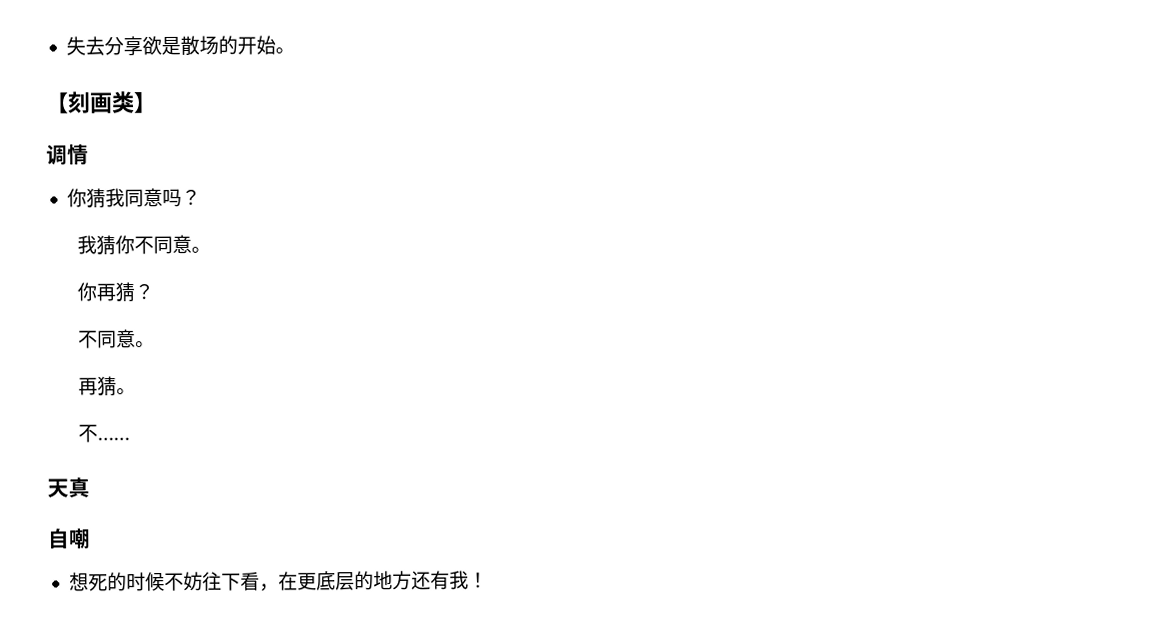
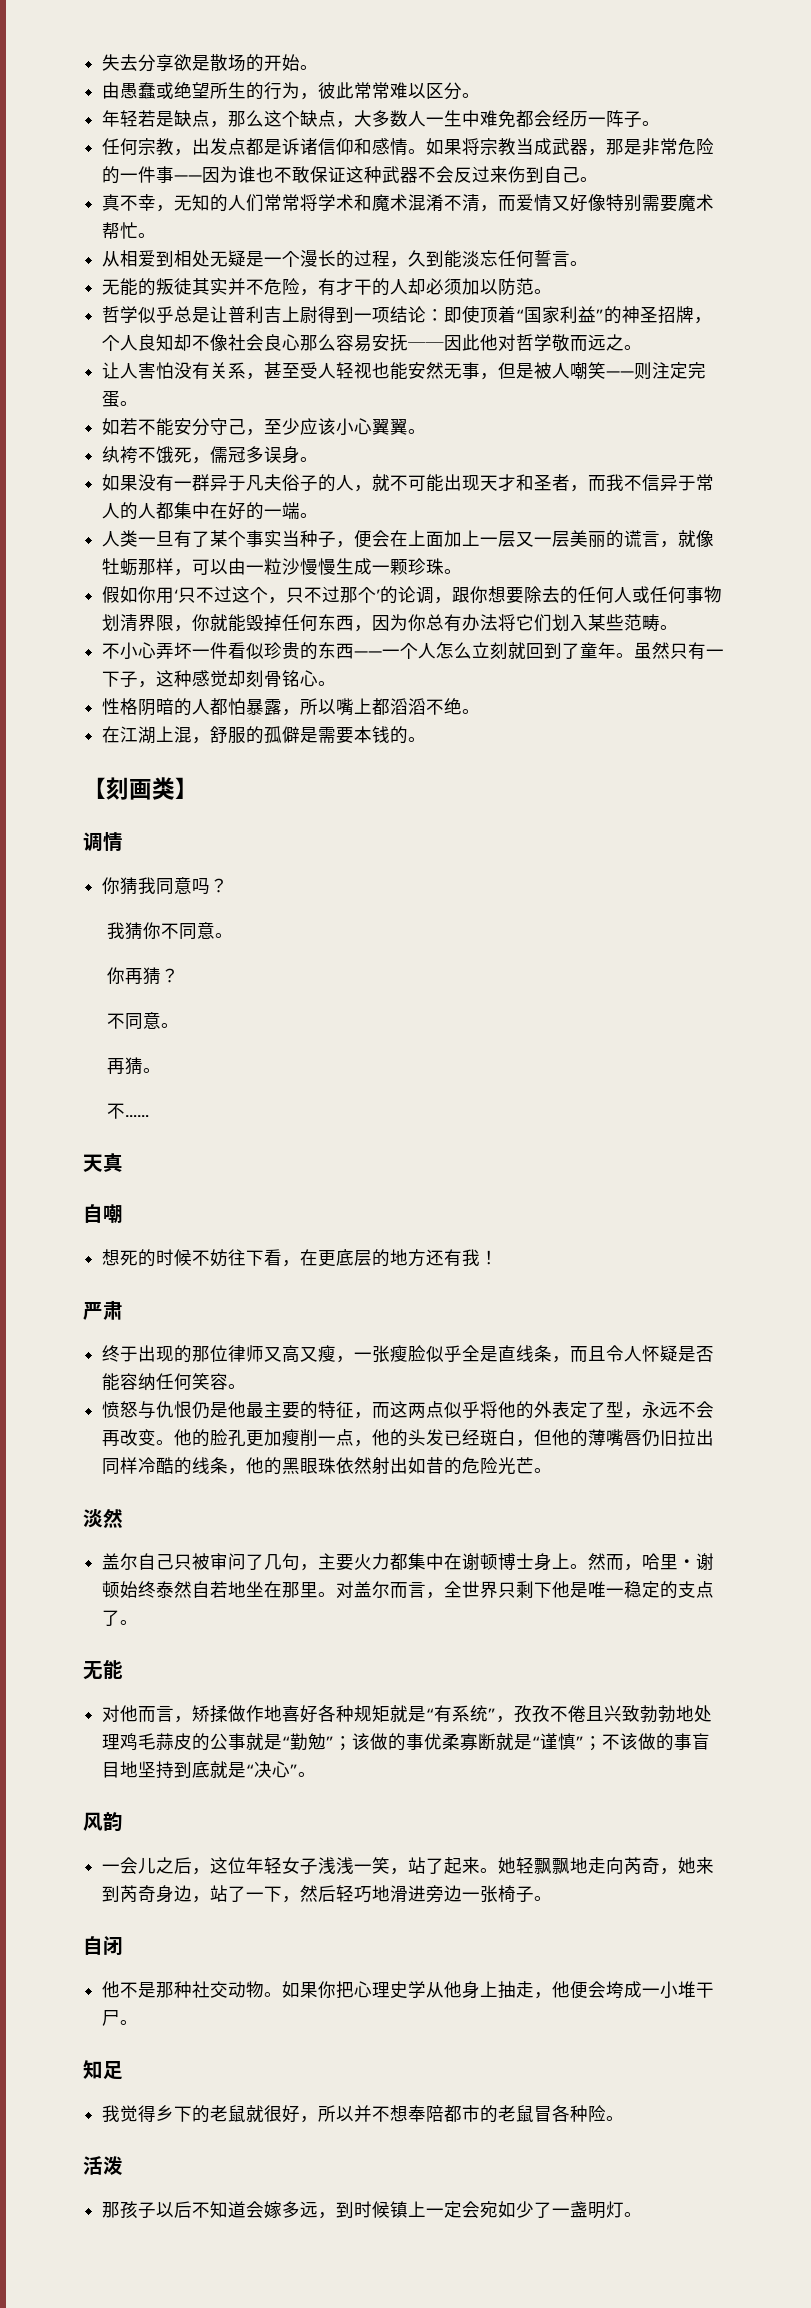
(295, 50) none -> [102,82,481,100] [102,110,661,128] [102,138,715,156] [102,166,599,184] [102,194,715,212] [102,222,157,239] [102,250,589,268] [102,278,553,296] [102,305,713,324] [102,334,643,352] [102,362,707,380] [102,390,139,408] [102,418,427,436] [102,446,319,464] [102,474,715,492] [102,502,319,520] [102,530,715,548] [102,558,463,576] [102,586,723,604] [102,614,679,632] [102,642,725,660] [102,670,337,688] [102,698,481,716] [102,726,427,744] // 由愚蠢或绝望所生的行为，彼此常常难以区分。 // 年轻若是缺点，那么这个缺点，大多数人一生中难免都会经历一阵子。 // 任何宗教，出发点都是诉诸信仰和感情。如果将宗教当成武器，那是非常危险的一件事——因为谁也不敢保证这种武器不会反过来伤到自己。 // 真不幸，无知的人们常常将学术和魔术混淆不清，而爱情又好像特别需要魔术帮忙。 // 从相爱到相处无疑是一个漫长的过程，久到能淡忘任何誓言。 // 无能的叛徒其实并不危险，有才干的人却必须加以防范。 // 哲学似乎总是让普利吉上尉得到一项结论：即使顶着“国家利益”的神圣招牌，个人良知却不像社会良心那么容易安抚──因此他对哲学敬而远之。 // 让人害怕没有关系，甚至受人轻视也能安然无事，但是被人嘲笑——则注定完蛋。 // 如若不能安分守己，至少应该小心翼翼。 // 纨袴不饿死，儒冠多误身。 // 如果没有一群异于凡夫俗子的人，就不可能出现天才和圣者，而我不信异于常人的人都集中在好的一端。 // 人类一旦有了某个事实当种子，便会在上面加上一层又一层美丽的谎言，就像牡蛎那样，可以由一粒沙慢慢生成一颗珍珠。 // 假如你用‘只不过这个，只不过那个’的论调，跟你想要除去的任何人或任何事物划清界限，你就能毁掉任何东西，因为你总有办法将它们划入某些范畴。 // 不小心弄坏一件看似珍贵的东西——一个人怎么立刻就回到了童年。虽然只有一下子，这种感觉却刻骨铭心。 // 性格阴暗的人都怕暴露，所以嘴上都滔滔不绝。 // 在江湖上混，舒服的孤僻是需要本钱的。
(488, 580) none -> [83,1300,123,1320] [102,1345,715,1363] [102,1373,247,1391] [102,1401,715,1419] [102,1429,715,1447] [102,1457,553,1475] [83,1508,123,1528] [102,1553,715,1571] [102,1581,715,1599] [102,1610,139,1626] [83,1660,123,1680] [102,1705,713,1723] [102,1733,711,1751] [102,1761,317,1779] [83,1812,123,1832] [102,1857,715,1875] [102,1885,553,1903] [83,1936,123,1956] [102,1981,715,1999] [102,2010,139,2026] [83,2060,123,2080] [102,2105,625,2123] [83,2156,123,2175] [102,2201,643,2219] // 严肃 // 终于出现的那位律师又高又瘦，一张瘦脸似乎全是直线条，而且令人怀疑是否能容纳任何笑容。 // 愤怒与仇恨仍是他最主要的特征，而这两点似乎将他的外表定了型，永远不会再改变。他的脸孔更加瘦削一点，他的头发已经斑白，但他的薄嘴唇仍旧拉出同样冷酷的线条，他的黑眼珠依然射出如昔的危险光芒。 // 淡然 // 盖尔自己只被审问了几句，主要火力都集中在谢顿博士身上。然而，哈里・谢顿始终泰然自若地坐在那里。对盖尔而言，全世界只剩下他是唯一稳定的支点了。 // 无能 // 对他而言，矫揉做作地喜好各种规矩就是“有系统”，孜孜不倦且兴致勃勃地处理鸡毛蒜皮的公事就是“勤勉”；该做的事优柔寡断就是“谨慎”；不该做的事盲目地坚持到底就是“决心”。 // 风韵 // 一会儿之后，这位年轻女子浅浅一笑，站了起来。她轻飘飘地走向芮奇，她来到芮奇身边，站了一下，然后轻巧地滑进旁边一张椅子。 // 自闭 // 他不是那种社交动物。如果你把心理史学从他身上抽走，他便会垮成一小堆干尸。 // 知足 // 我觉得乡下的老鼠就很好，所以并不想奉陪都市的老鼠冒各种险。 // 活泼 // 那孩子以后不知道会嫁多远，到时候镇上一定会宛如少了一盏明灯。

